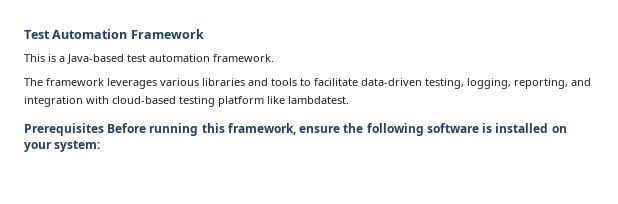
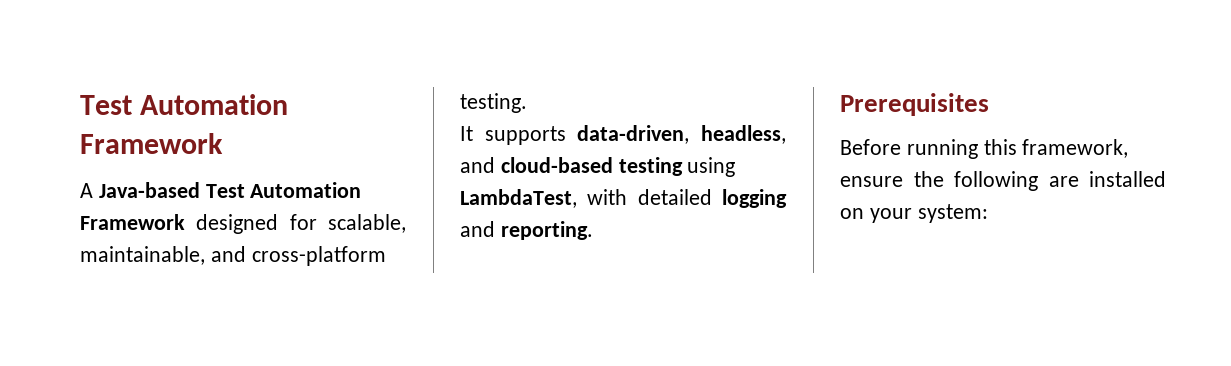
[24,54,274,64] [24,78,591,89] [24,96,349,107] This is a Java-based test automation framework. // The framework leverages various libraries and tools to facilitate data-driven testing, logging, reporting, and integration with cloud-based testing platform like lambdatest. -> [80,182,362,198] [80,214,406,234] [80,246,386,266] [460,93,527,113] [460,125,786,145] [460,157,736,177] [460,189,787,208] [460,221,593,240] A Java-based Test Automation Framework designed for scalable, maintainable, and cross-platform testing. // It supports data-driven, headless, and cloud-based testing using LambdaTest, with detailed logging and reporting.
(104, 129) none -> (989, 104) //
[426,123,493,133] software is -> [1048,176,1079,187] are

